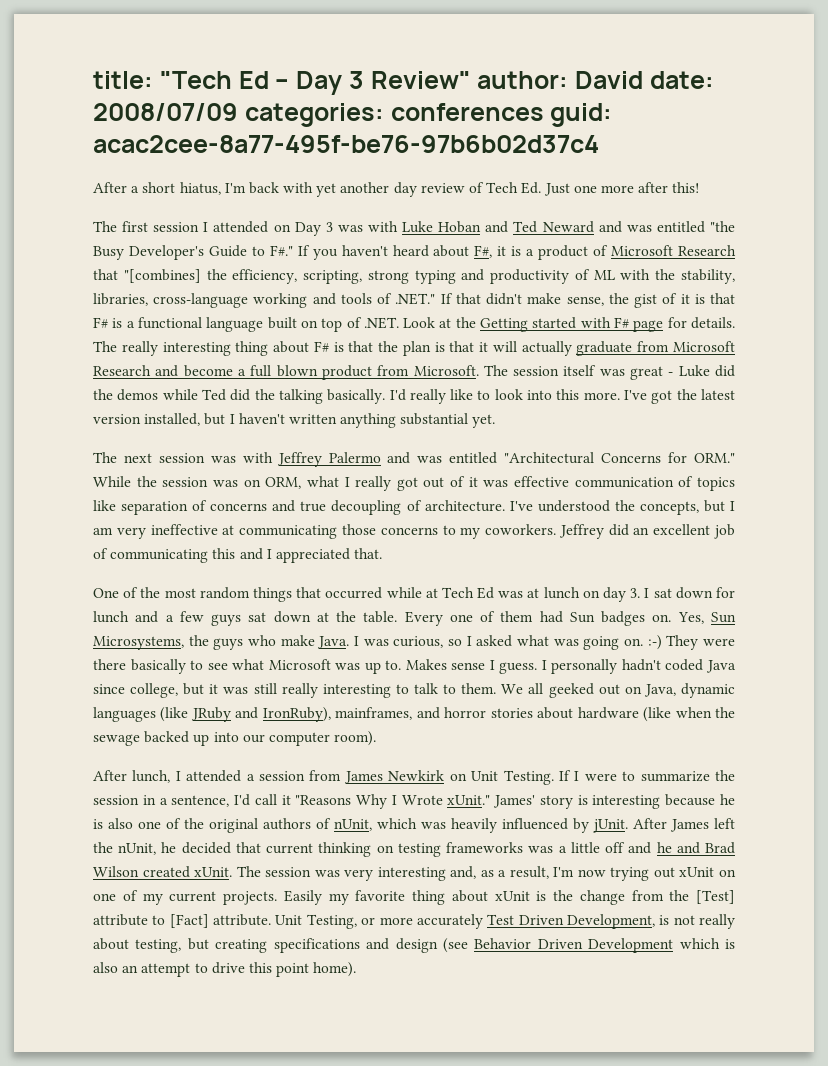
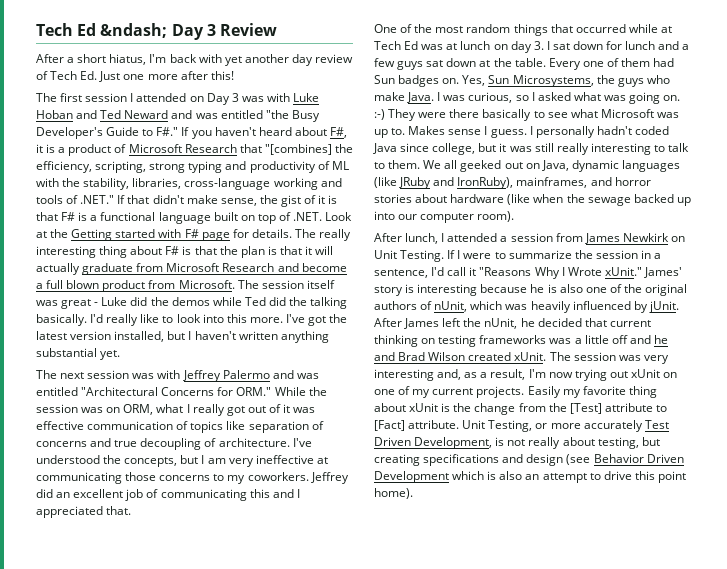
[93,71,714,95] [93,103,613,127] [93,135,599,153] title: "Tech Ed – Day 3 Review" author: David date: 2008/07/09 categories: conferences guid: acac2cee-8a77-495f-be76-97b6b02d37c4 -> [36,23,277,40] Tech Ed &ndash; Day 3 Review

